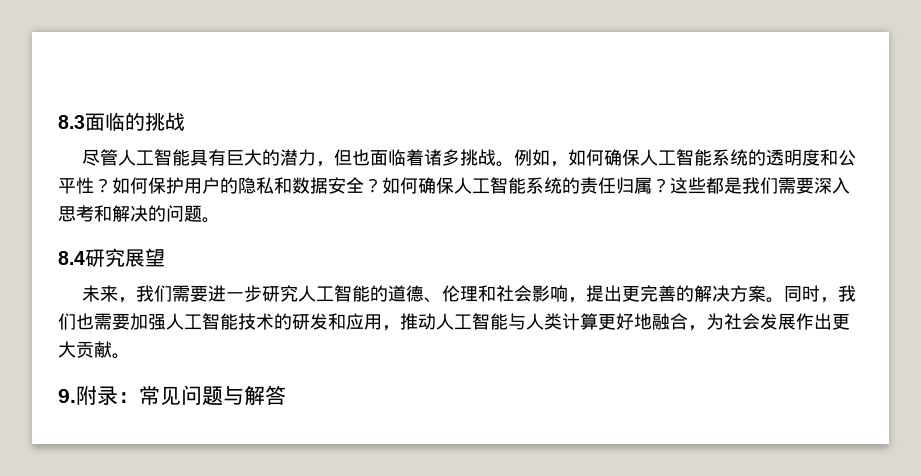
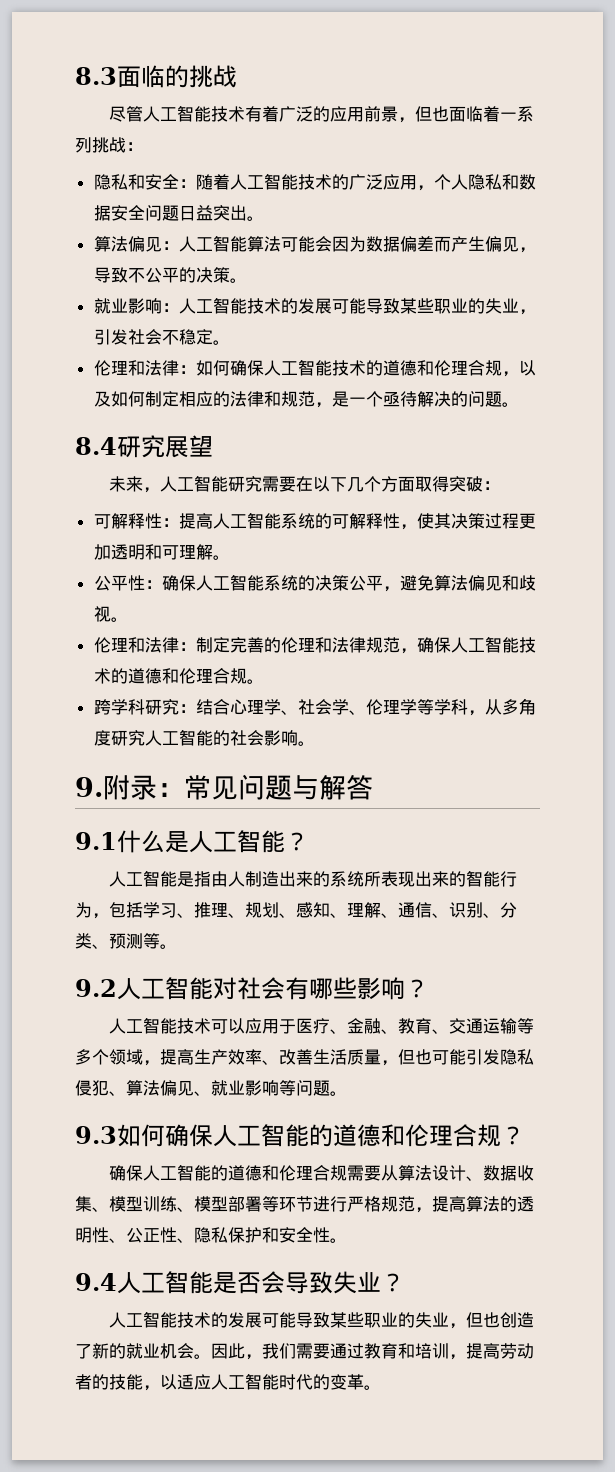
[190,149,857,167] [58,177,850,194] [58,205,112,222] 具有巨大的潜力，但也面临着诸多挑战。例如，如何确保人工智能系统的透明度和公平性？如何保护用户的隐私和数据安全？如何确保人工智能系统的责任归属？这些都是我们需要深入思考和 -> [211,106,535,123] [75,137,143,153] [93,173,536,191] [93,205,264,221] [93,235,536,253] [93,267,247,283] [93,297,536,315] [93,329,230,345] [93,359,536,377] [93,391,417,408] 技术有着广泛的应用前景，但也面临着一系列挑战： // 隐私和安全：随着人工智能技术的广泛应用，个人隐私和数据安全问题日益突出。 // 算法偏见：人工智能算法可能会因为数据偏差而产生偏见，导致不公平的决策。 // 就业影响：人工智能技术的发展可能导致某些职业的失业，引发社会不稳定。 // 伦理和法律：如何确保人工智能技术的道德和伦理合规，以及如何制定相应的法律和规范，是一个亟待
[136,285,857,303] [58,313,850,331] [58,341,112,358] 我们需要进一步研究人工智能的道德、伦理和社会影响，提出更完善的解决方案。同时，我们也需要加强人工智能技术的研发和应用，推动人工智能与人类计算更好地融合，为社会发展作出更大贡献 -> [160,475,501,492] [93,512,536,530] [93,544,230,560] [93,574,536,592] [93,606,128,622] [93,636,536,654] [93,668,264,684] [93,698,536,716] [93,729,298,746] 人工智能研究需要在以下几个方面取得突破： // 可解释性：提高人工智能系统的可解释性，使其决策过程更加透明和可理解。 // 公平性：确保人工智能系统的决策公平，避免算法偏见和歧视。 // 伦理和法律：制定完善的伦理和法律规范，确保人工智能技术的道德和伦理合规。 // 跨学科研究：结合心理学、社会学、伦理学等学科，从多角度研究人工智能的社会影响
(286, 395) none -> [75,830,309,853] [109,870,518,887] [75,902,517,919] [75,933,177,949] [75,977,429,1000] [109,1017,535,1034] [75,1049,534,1066] [75,1080,347,1096] [75,1124,525,1147] [109,1164,535,1181] [75,1196,534,1213] [75,1227,347,1243] [75,1271,405,1294] [109,1311,535,1329] [75,1343,534,1360] [75,1373,381,1391] // 9.1什么是人工智能？ // 人工智能是指由人制造出来的系统所表现出来的智能行为，包括学习、推理、规划、感知、理解、通信、识别、分类、预测等。 // 9.2人工智能对社会有哪些影响？ // 人工智能技术可以应用于医疗、金融、教育、交通运输等多个领域，提高生产效率、改善生活质量，但也可能引发隐私侵犯、算法偏见、就业影响等问题。 // 9.3如何确保人工智能的道德和伦理合规？ // 确保人工智能的道德和伦理合规需要从算法设计、数据收集、模型训练、模型部署等环节进行严格规范，提高算法的透明性、公正性、隐私保护和安全性。 // 9.4人工智能是否会导致失业？ // 人工智能技术的发展可能导致某些职业的失业，但也创造了新的就业机会。因此，我们需要通过教育和培训，提高劳动者的技能，以适应人工智能时代的变革。

